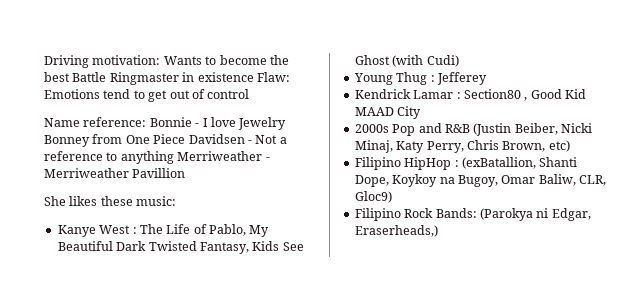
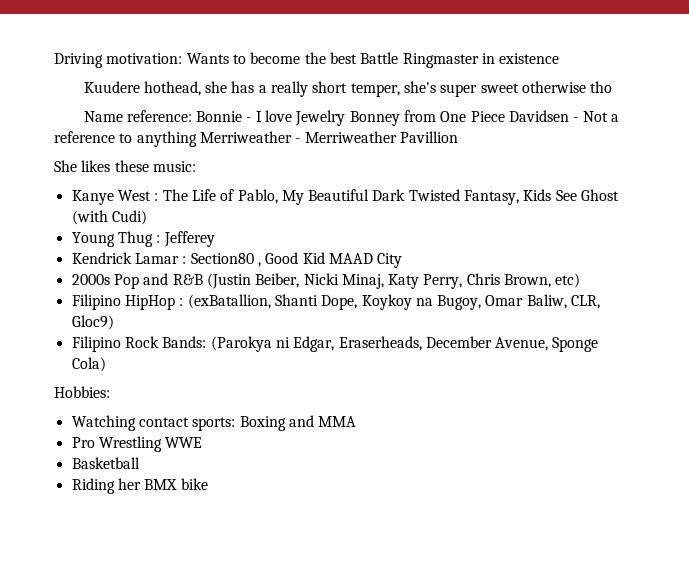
[256,72,290,82] [44,89,250,102] Flaw: Emotions tend to get out of control -> [83,81,613,97] // Kuudere hothead, she has a really short temper, she's super sweet otherwise tho
[354,225,438,237] Eraserheads,) -> [338,336,599,352] [71,357,106,372] [54,386,110,398] [71,415,357,431] [71,436,203,452] [71,457,140,469] [71,478,208,494] Eraserheads, December Avenue, Sponge Cola) // Hobbies: // Watching contact sports: Boxing and MMA // Pro Wrestling WWE // Basketball // Riding her BMX bike

